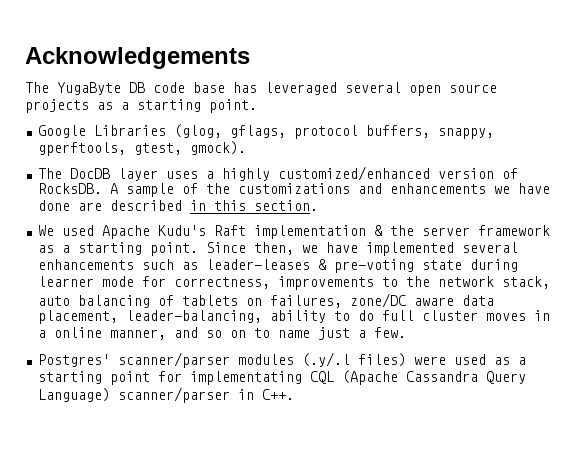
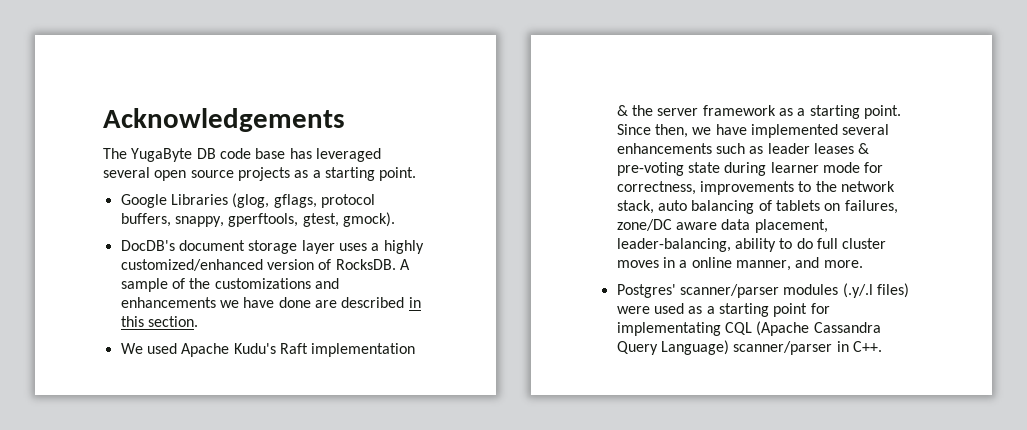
[37,168,110,179] The DocDB -> [120,240,298,254] DocDB's document storage
[205,259,310,270] leader-leases -> [767,143,854,154] leader leases
[205,327,406,340] so on to name just a few. -> [823,260,863,268] more.

